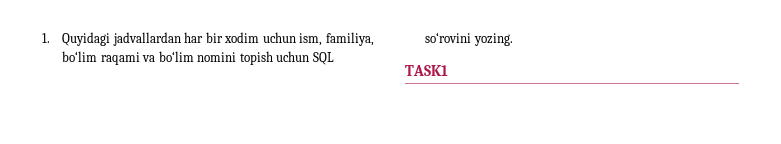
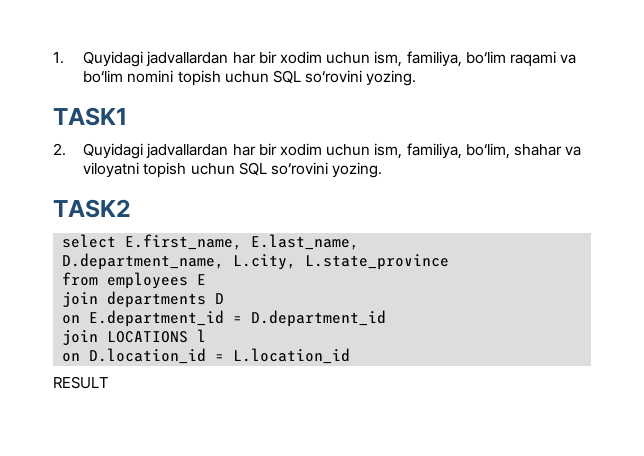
(448, 70) none -> [53,143,582,159] [83,162,383,178] [53,199,131,218] [62,234,360,250] [62,253,450,270] [62,272,207,289] [62,291,225,308] [62,310,387,327] [62,329,207,345] [62,348,351,364] [53,376,108,389] // 2. Quyidagi jadvallardan har bir xodim uchun ism, familiya, bo‘lim, shahar va viloyatni topish uchun SQL so‘rovini yozing. // TASK2 // select E.first_name, E.last_name, // D.department_name, L.city, L.state_province // from employees E // join departments D // on E.department_id = D.department_id // join LOCATIONS l // on D.location_id = L.location_id // RESULT

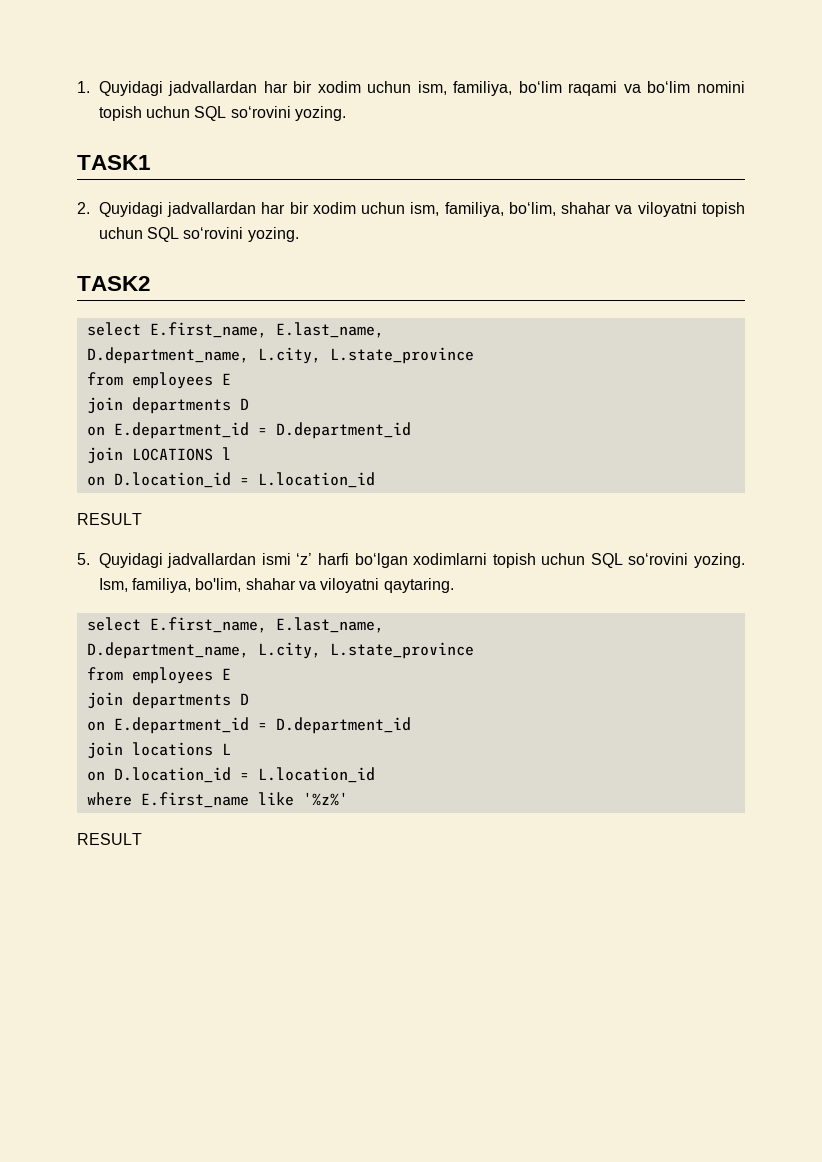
(108, 382) none -> [77,553,745,568] [98,578,454,593] [86,617,384,633] [86,642,474,659] [86,667,231,684] [86,692,249,709] [86,717,411,734] [86,742,231,759] [86,767,375,783] [86,792,348,808] [77,833,142,845] // 5. Quyidagi jadvallardan ismi ‘z’ harfi bo‘lgan xodimlarni topish uchun SQL so‘rovini yozing. Ism, familiya, bo'lim, shahar va viloyatni qaytaring. // select E.first_name, E.last_name, // D.department_name, L.city, L.state_province // from employees E // join departments D // on E.department_id = D.department_id // join locations L // on D.location_id = L.location_id // where E.first_name like '%z%' // RESULT

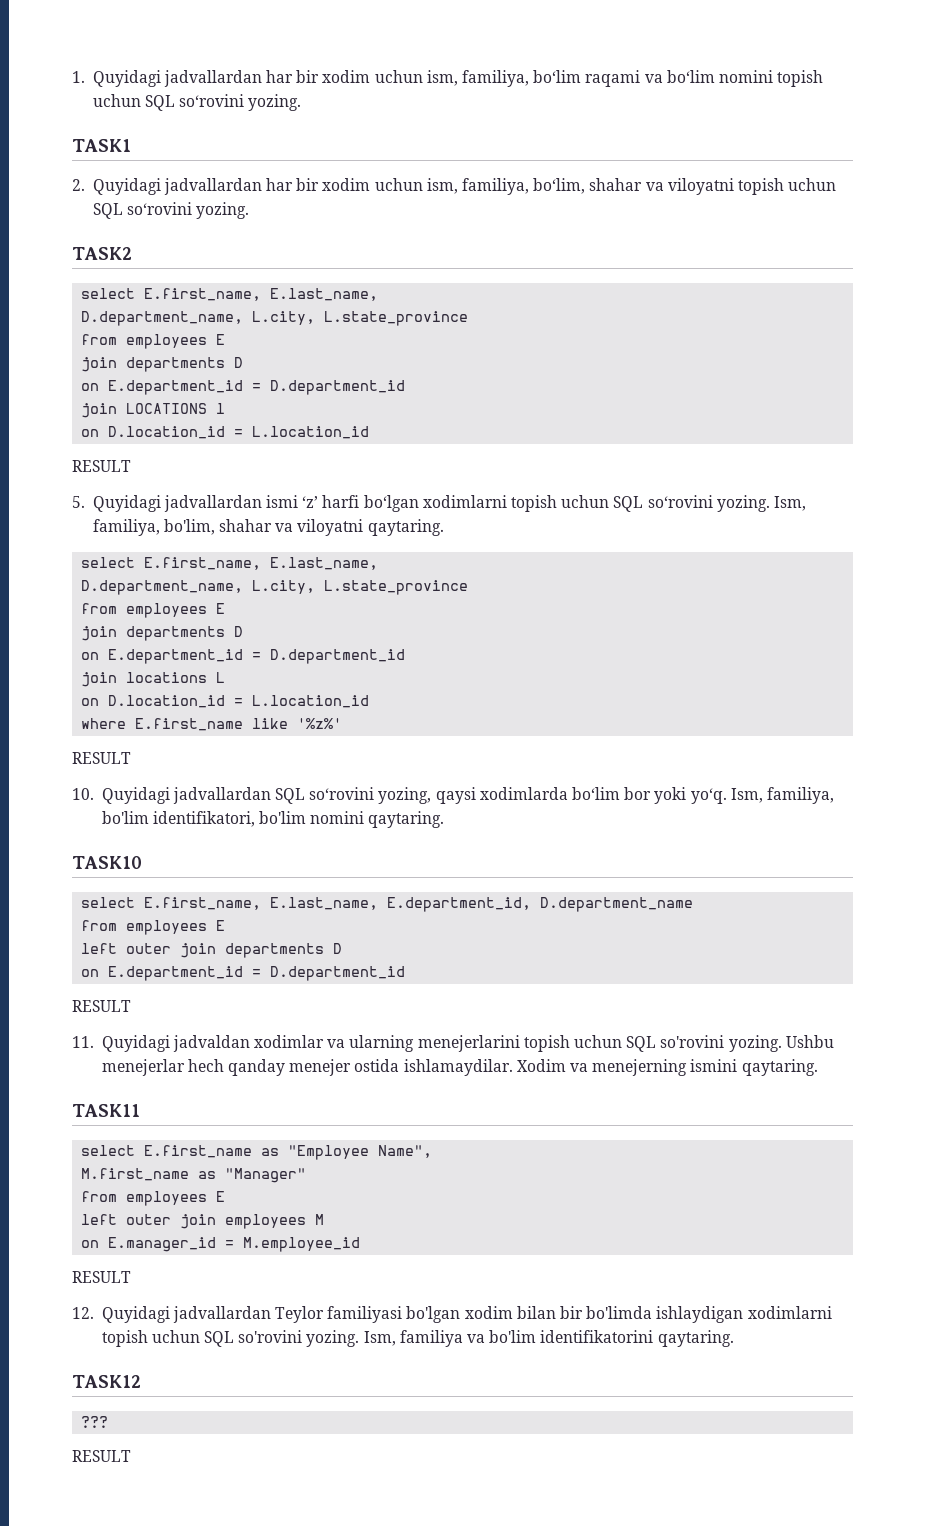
(142, 839) none -> [72,787,834,804] [101,811,445,828] [72,856,142,869] [81,897,694,912] [81,920,226,935] [81,943,343,958] [81,966,406,981] [72,1000,131,1012] [72,1035,834,1052] [101,1059,818,1076] [72,1104,140,1117] [81,1145,433,1160] [81,1168,307,1183] [81,1191,226,1206] [81,1214,325,1229] [81,1237,361,1252] [72,1271,131,1283] [72,1306,832,1323] [101,1330,734,1347] [72,1375,141,1388] [81,1416,109,1428] [72,1450,131,1462] // 10. Quyidagi jadvallardan SQL so‘rovini yozing, qaysi xodimlarda bo‘lim bor yoki yo‘q. Ism, familiya, bo'lim identifikatori, bo'lim nomini qaytaring. // TASK10 // select E.first_name, E.last_name, E.department_id, D.department_name // from employees E // left outer join departments D // on E.department_id = D.department_id // RESULT // 11. Quyidagi jadvaldan xodimlar va ularning menejerlarini topish uchun SQL so'rovini yozing. Ushbu menejerlar hech qanday menejer ostida ishlamaydilar. Xodim va menejerning ismini qaytaring. // TASK11 // select E.first_name as "Employee Name", // M.first_name as "Manager" // from employees E // left outer join employees M // on E.manager_id = M.employee_id // RESULT // 12. Quyidagi jadvallardan Teylor familiyasi bo'lgan xodim bilan bir bo'limda ishlaydigan xodimlarni topish uchun SQL so'rovini yozing. Ism, familiya va bo'lim identifikatorini qaytaring. // TASK12 // ??? // RESULT

